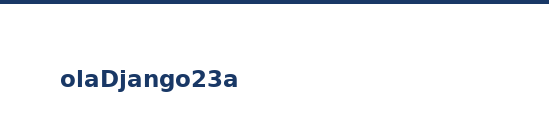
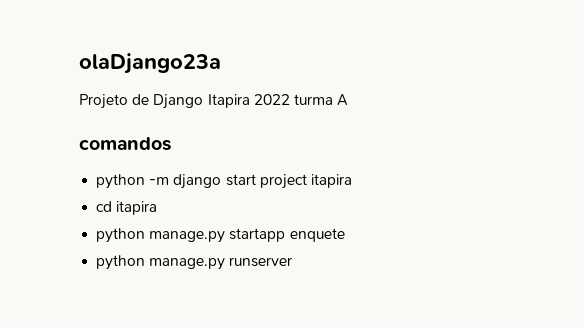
(239, 81) none -> [79,94,349,109] [79,137,171,151] [96,174,352,189] [96,201,158,215] [96,228,345,243] [96,255,293,270] // Projeto de Django Itapira 2022 turma A // comandos // python -m django start project itapira // cd itapira // python manage.py startapp enquete // python manage.py runserver

